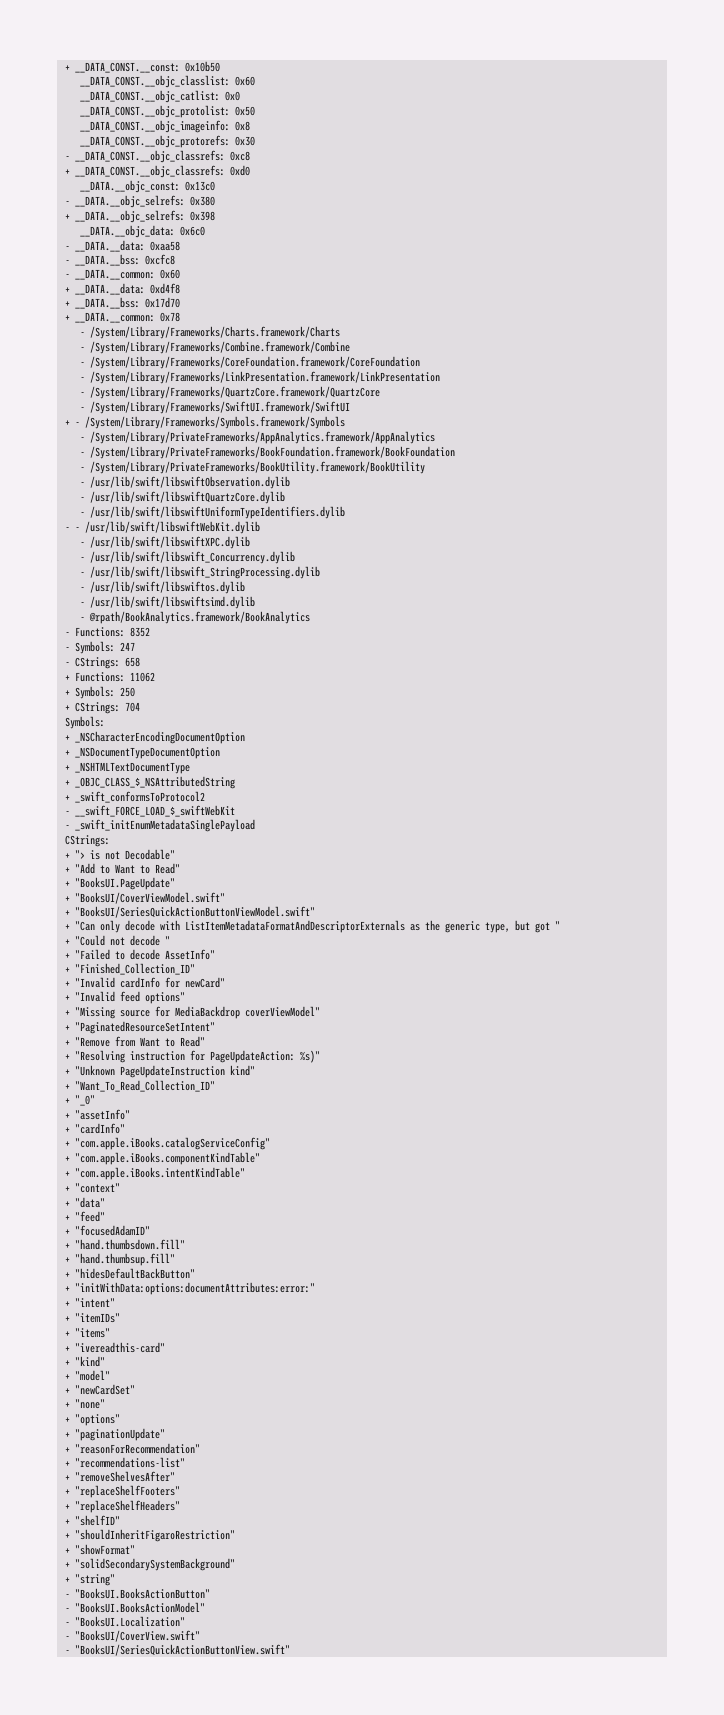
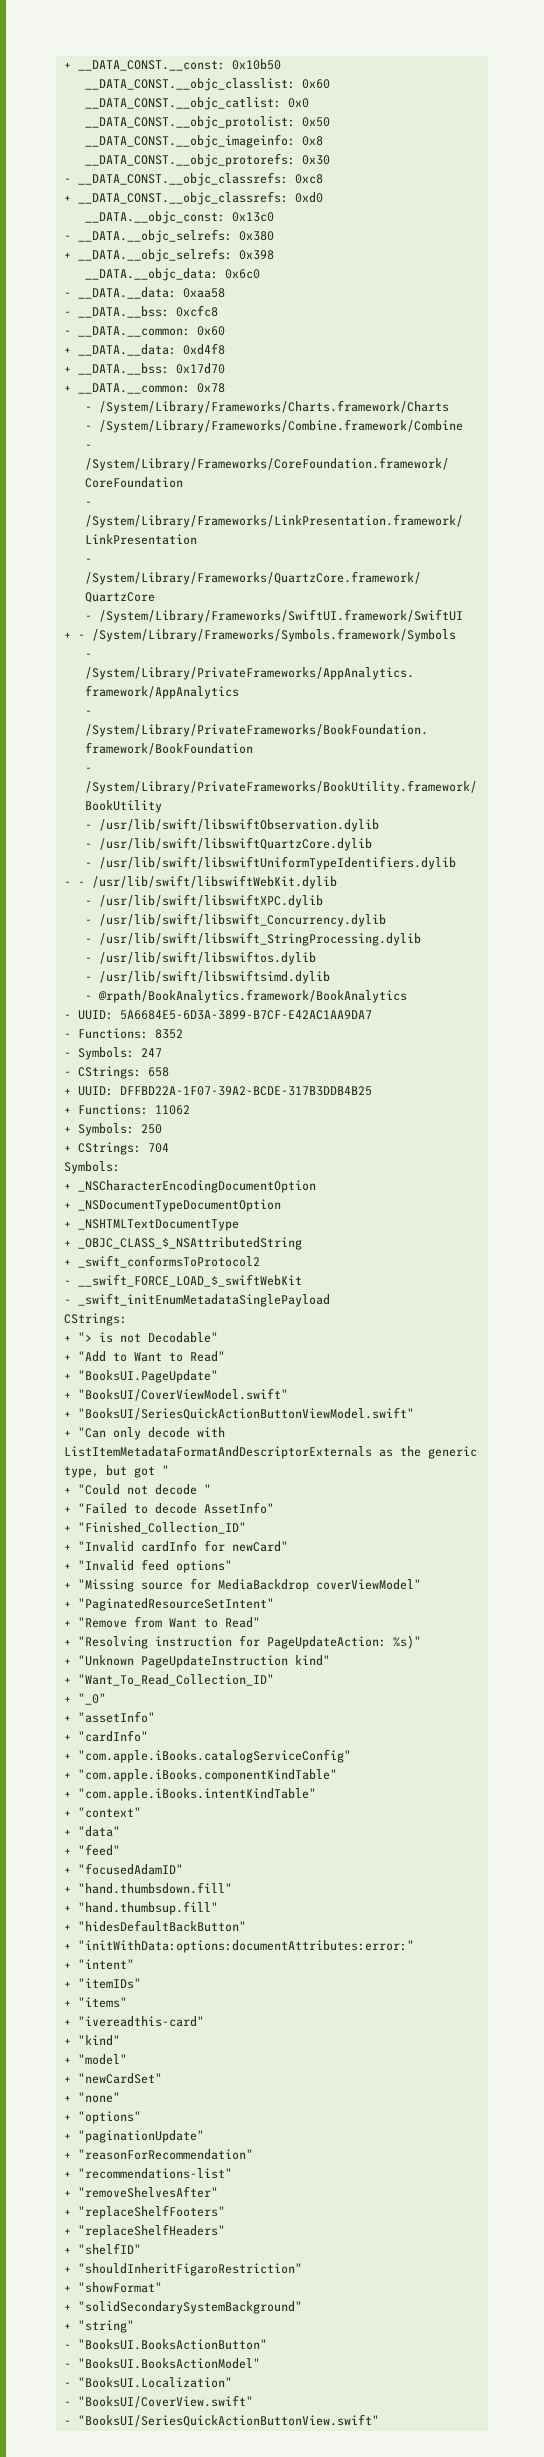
(310, 617) none -> [63,1010,372,1020] // - UUID: 5A6684E5-6D3A-3899-B7CF-E42AC1AA9DA7
(140, 662) none -> [63,1086,372,1096] // + UUID: DFFBD22A-1F07-39A2-BCDE-317B3DDB4B25

